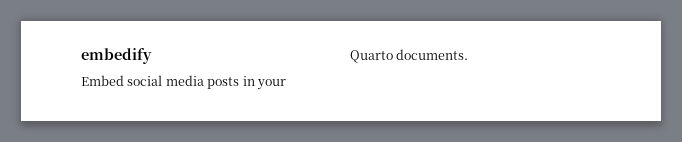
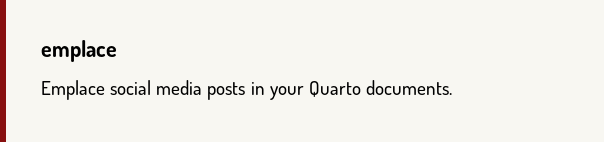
[81,48,152,64] [81,75,124,86] embedify // Embed -> [41,40,117,62] [41,80,105,100] emplace // Emplace

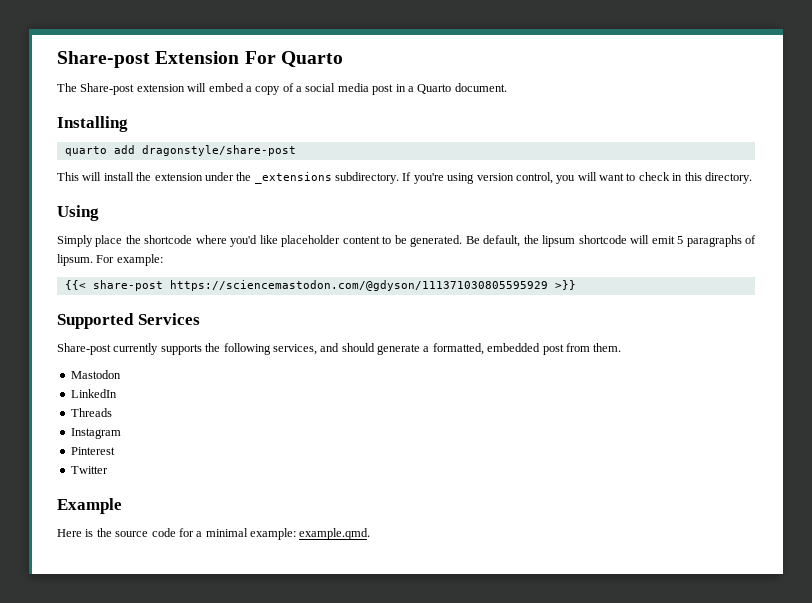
[41,40,117,62] [41,80,452,100] emplace // Emplace social media posts in your Quarto documents. -> [57,51,343,68] [57,83,507,95] [57,116,128,132] [64,145,296,156] [57,172,752,184] [57,205,99,221] [57,235,757,247] [57,254,163,266] [64,280,576,291] [57,313,200,329] [57,343,622,355] [70,370,121,379] [70,389,117,398] [70,408,112,417] [70,428,121,439] [70,447,115,455] [70,466,108,474] [57,498,122,514] [57,528,371,540] Share-post Extension For Quarto // The Share-post extension will embed a copy of a social media post in a Quarto document. // Installing // quarto add dragonstyle/share-post // This will install the extension under the _extensions subdirectory. If you're using version control, you will want to check in this directory. // Using // Simply place the shortcode where you'd like placeholder content to be generated. Be default, the lipsum shortcode will emit 5 paragraphs of lipsum. For example: // {{< share-post https://sciencemastodon.com/@gdyson/111371030805595929 >}} // Supported Services // Share-post currently supports the following services, and should generate a formatted, embedded post from them. // Mastodon // LinkedIn // Threads // Instagram // Pinterest // Twitter // Example // Here is the source code for a minimal example: example.qmd.

